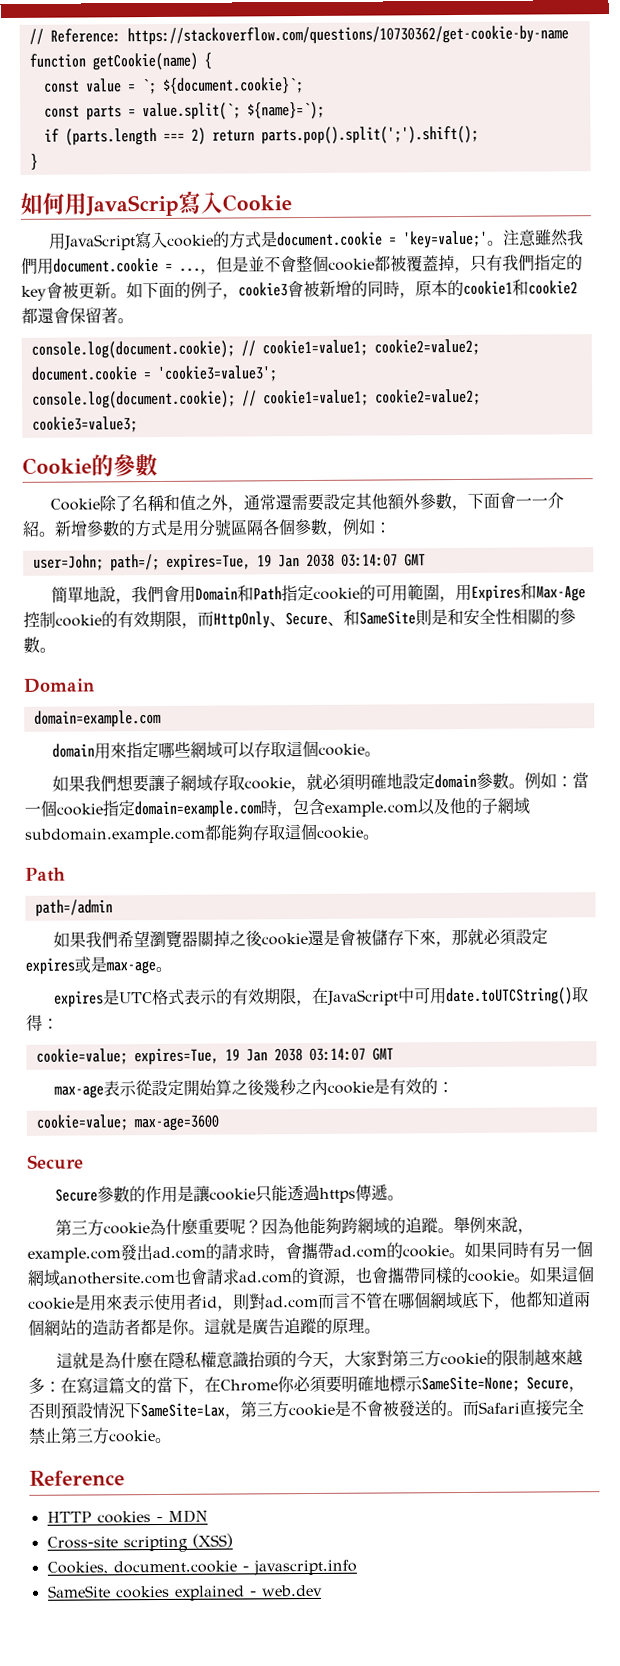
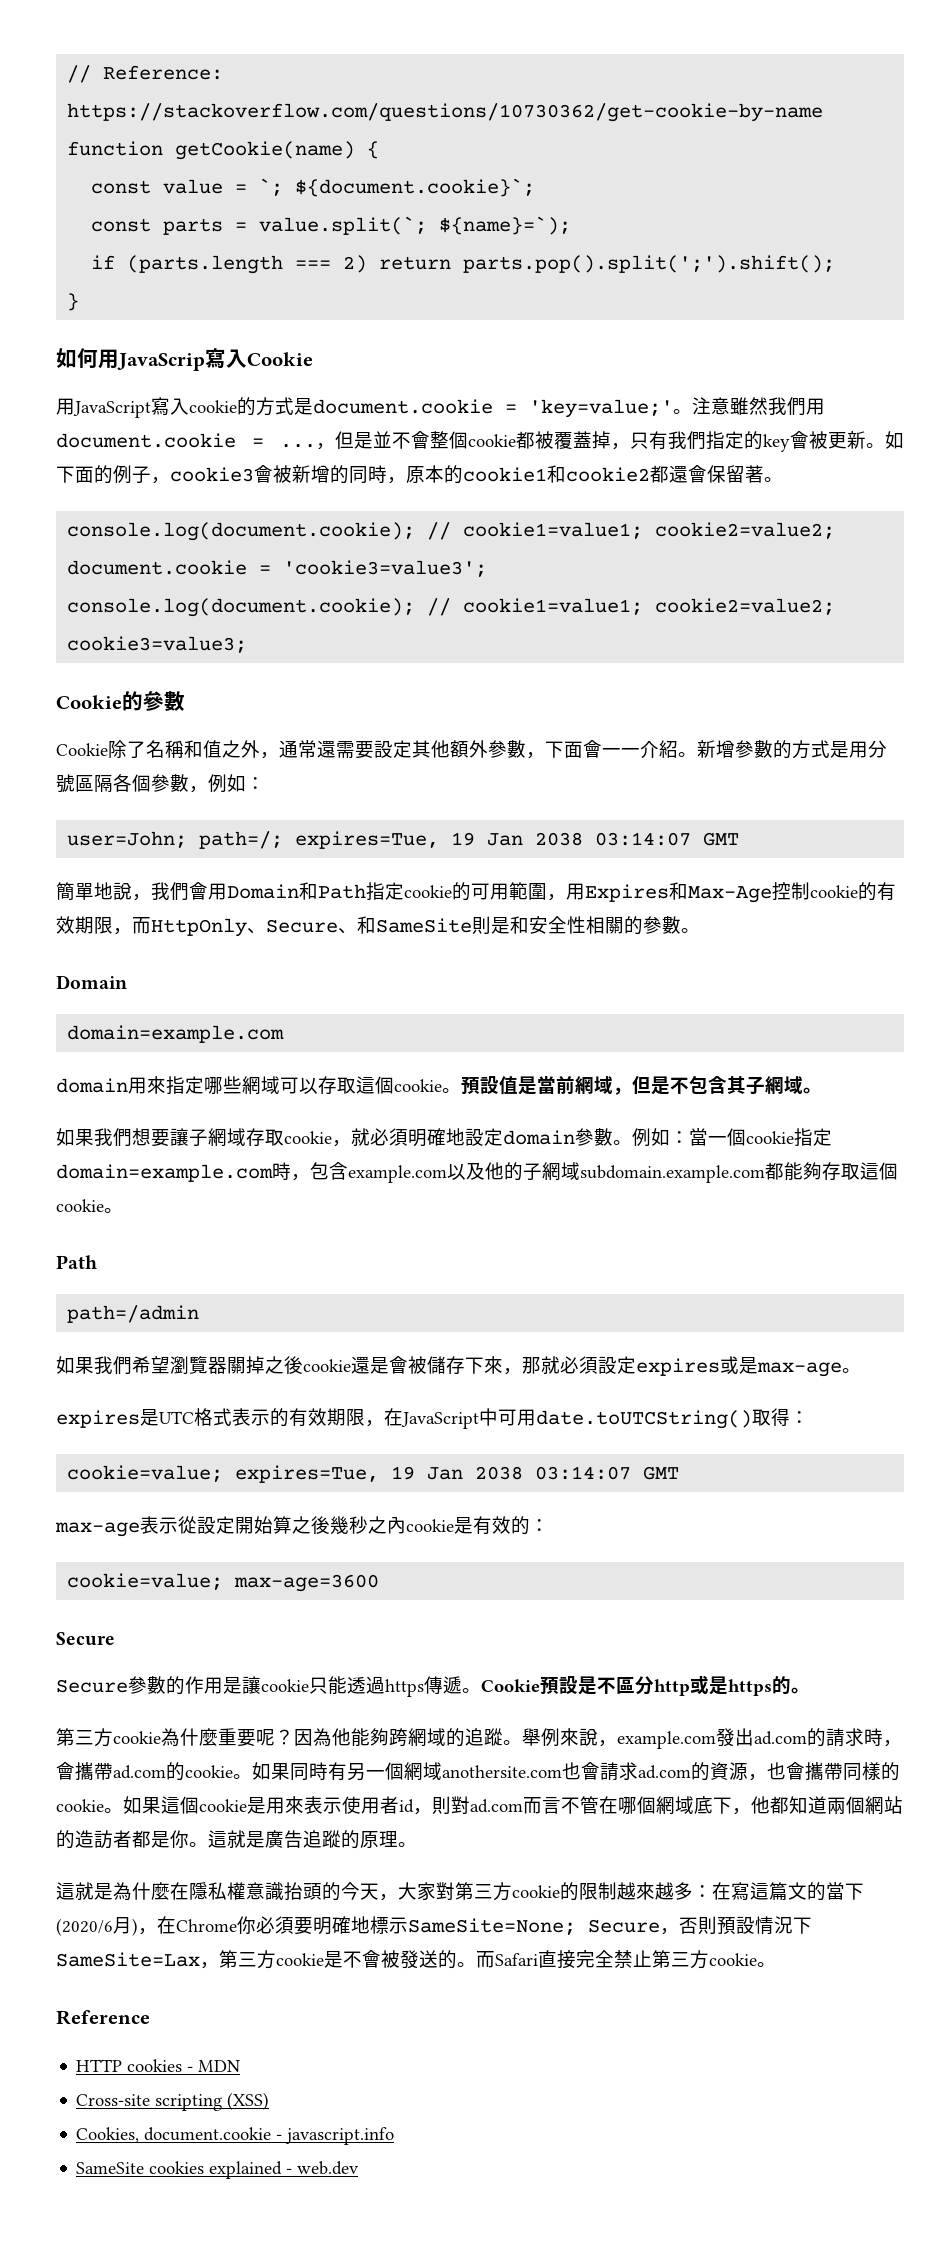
(382, 754) none -> [461,1075,822,1095] 預設值是當前網域，但是不包含其子網域。
(405, 1198) none -> [481,1675,810,1696] Cookie預設是不區分http或是https的。
(189, 1384) none -> [56,1917,138,1936] (2020/6月)

